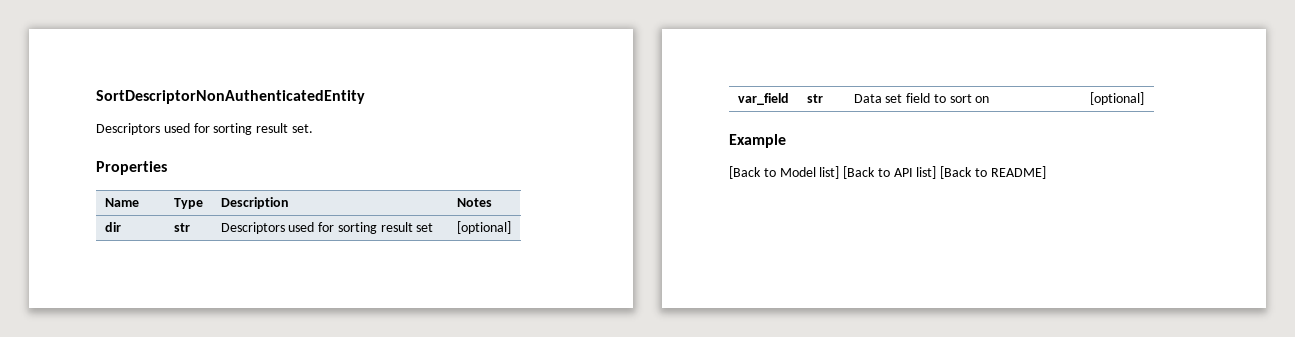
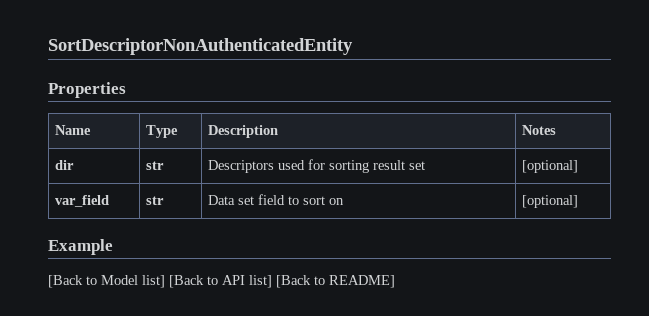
[96,123,313,135] // Descriptors used for sorting result set. -> (353, 46) none

